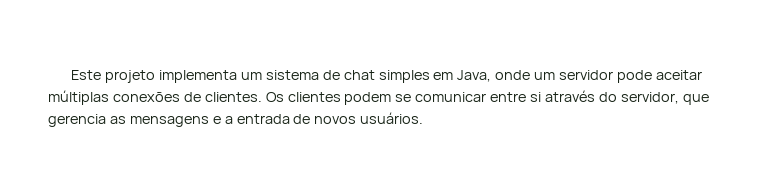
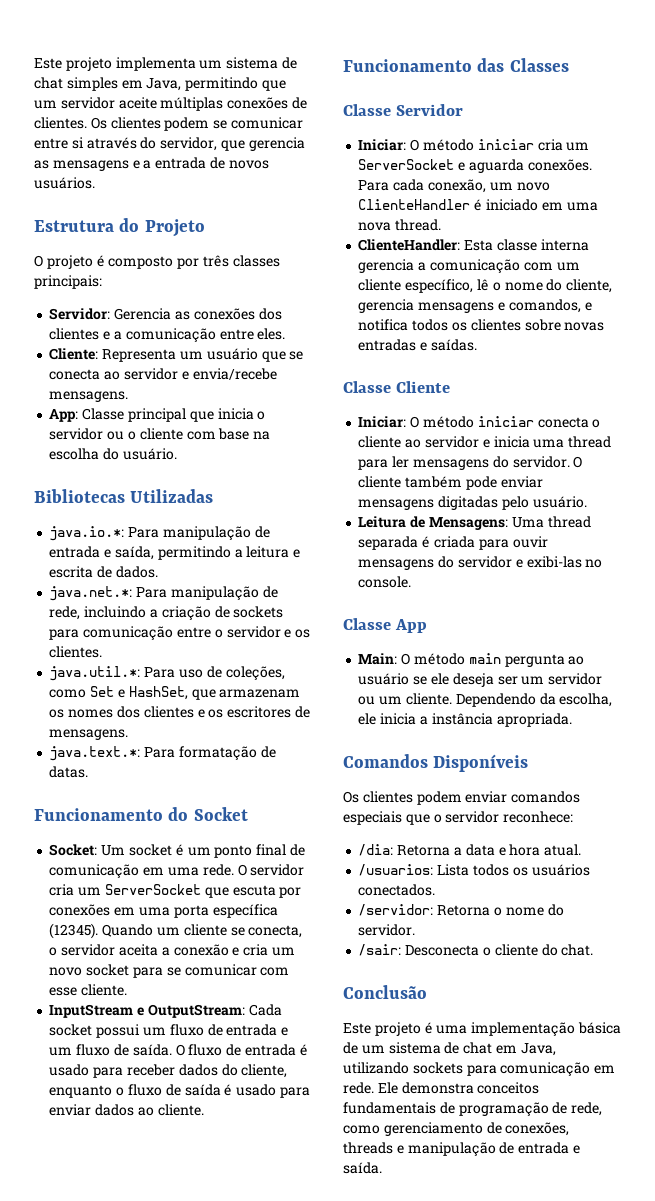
[495,70,702,83] onde um servidor pode aceitar -> [185,77,286,91] [34,97,157,109] permitindo que um servidor aceite
(424, 118) none -> [34,218,205,237] [34,255,280,269] [34,275,102,289] [49,308,282,320] [49,328,286,343] [49,348,304,362] [49,368,277,380] [49,391,129,402] [49,408,266,422] [49,428,271,440] [49,448,177,460] [34,489,214,503] [49,526,270,541] [49,546,301,560] [49,566,158,578] [49,586,278,601] [49,606,284,621] [49,626,311,641] [49,646,103,658] [49,666,285,681] [49,686,301,700] [49,706,310,718] [49,729,129,740] [49,746,276,761] [49,766,89,778] [34,807,248,821] [49,844,305,858] [49,864,305,879] [49,884,302,898] [49,904,278,918] [49,923,303,939] [49,944,295,956] [49,964,290,978] [49,984,128,996] [49,1004,282,1018] [49,1024,289,1038] [49,1044,308,1056] [49,1064,288,1078] [49,1084,310,1098] [49,1104,204,1116] [343,58,569,72] [343,104,463,116] [358,139,590,151] [358,159,592,173] [358,179,550,193] [358,199,598,211] [358,219,442,231] [358,239,589,251] [358,259,580,274] [358,279,613,293] [358,299,592,313] [358,319,605,331] [358,339,477,351] [343,381,450,393] [358,416,601,428] [358,436,612,448] [358,456,583,470] [358,476,543,490] [358,496,587,510] [358,516,591,530] [358,536,548,550] [358,556,603,570] [358,576,412,588] [343,618,427,633] [358,653,585,667] [358,673,603,687] [358,693,613,707] [358,713,572,727] [343,754,529,772] [343,791,581,805] [343,811,574,825] [358,844,582,856] [358,864,590,876] [358,884,436,896] [358,904,564,916] [358,924,416,936] [358,944,594,956] [343,985,427,999] [343,1022,621,1037] [343,1042,556,1056] [343,1062,616,1077] [343,1082,540,1094] [343,1102,603,1117] [343,1122,570,1136] [343,1142,580,1157] [343,1162,382,1174] // Estrutura do Projeto // O projeto é composto por três classes principais: // Servidor: Gerencia as conexões dos clientes e a comunicação entre eles. // Cliente: Representa um usuário que se conecta ao servidor e envia/recebe mensagens. // App: Classe principal que inicia o servidor ou o cliente com base na escolha do usuário. // Bibliotecas Utilizadas // java.io.*: Para manipulação de entrada e saída, permitindo a leitura e escrita de dados. // java.net.*: Para manipulação de rede, incluindo a criação de sockets para comunicação entre o servidor e os clientes. // java.util.*: Para uso de coleções, como Set e HashSet, que armazenam os nomes dos clientes e os escritores de mensagens. // java.text.*: Para formatação de datas. // Funcionamento do Socket // Socket: Um socket é um ponto final de comunicação em uma rede. O servidor cria um ServerSocket que escuta por conexões em uma porta específica (12345). Quando um cliente se conecta, o servidor aceita a conexão e cria um novo socket para se comunicar com esse cliente. // InputStream e OutputStream: Cada socket possui um fluxo de entrada e um fluxo de saída. O fluxo de entrada é usado para receber dados do cliente, enquanto o fluxo de saída é usado para enviar dados ao cliente. // Funcionamento das Classes // Classe Servidor // Iniciar: O método iniciar cria um ServerSocket e aguarda conexões. Para cada conexão, um novo ClienteHandler é iniciado em uma nova thread. // ClienteHandler: Esta classe interna gerencia a comunicação com um cliente específico, lê o nome do cliente, gerencia mensagens e comandos, e notifica todos os clientes sobre novas entradas e saídas. // Classe Cliente // Iniciar: O método iniciar conecta o cliente ao servidor e inicia uma thread para ler mensagens do servidor. O cliente também pode enviar mensagens digitadas pelo usuário. // Leitura de Mensagens: Uma thread separada é criada para ouvir mensagens do servidor e exibi-las no console. // Classe App // Main: O método main pergunta ao usuário se ele deseja ser um servidor ou um cliente. Dependendo da escolha, ele inicia a instância apropriada. // Comandos Disponíveis // Os clientes podem enviar comandos especiais que o servidor reconhece: // /dia: Retorna a data e hora atual. // /usuarios: Lista todos os usuários conectados. // /servidor: Retorna o nome do servidor. // /sair: Desconecta o cliente do chat. // Conclusão // Este projeto é uma implementação básica de um sistema de chat em Java, utilizando sockets para comunicação em rede. Ele demonstra conceitos fundamentais de programação de rede, como gerenciamento de conexões, threads e manipulação de entrada e saída.

